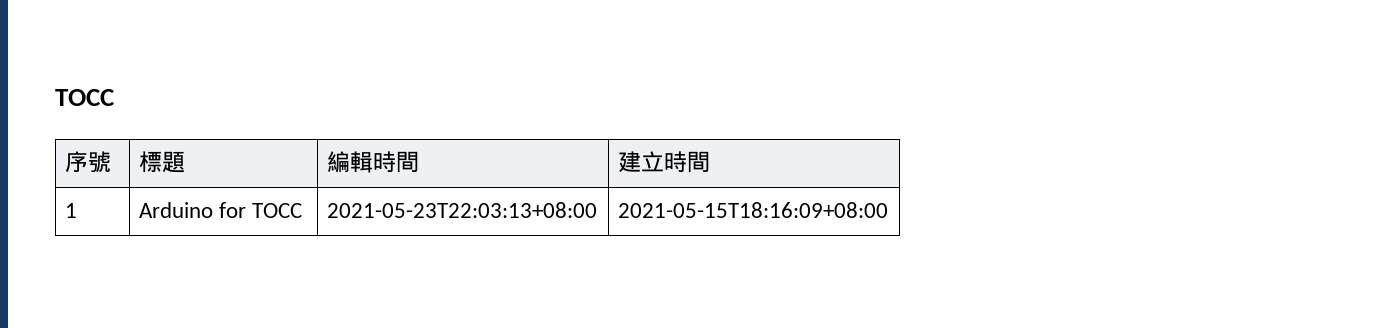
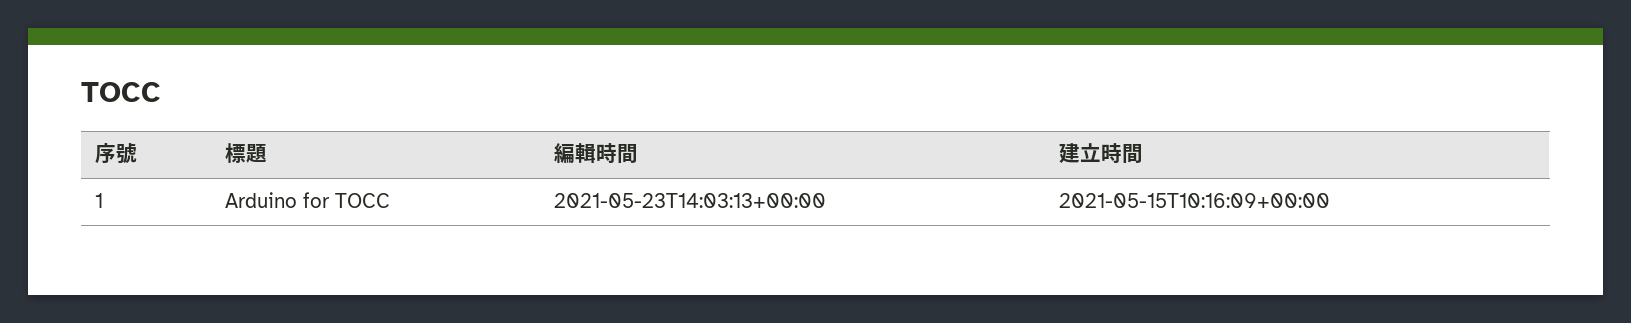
[326,202,597,218] [617,202,888,218] 2021-05-23T22:03:13+08:00 | 2021-05-15T18:16:09+08:00 -> [553,193,826,208] [1058,193,1330,208] 2021-05-23T14:03:13+00:00 | 2021-05-15T10:16:09+00:00

